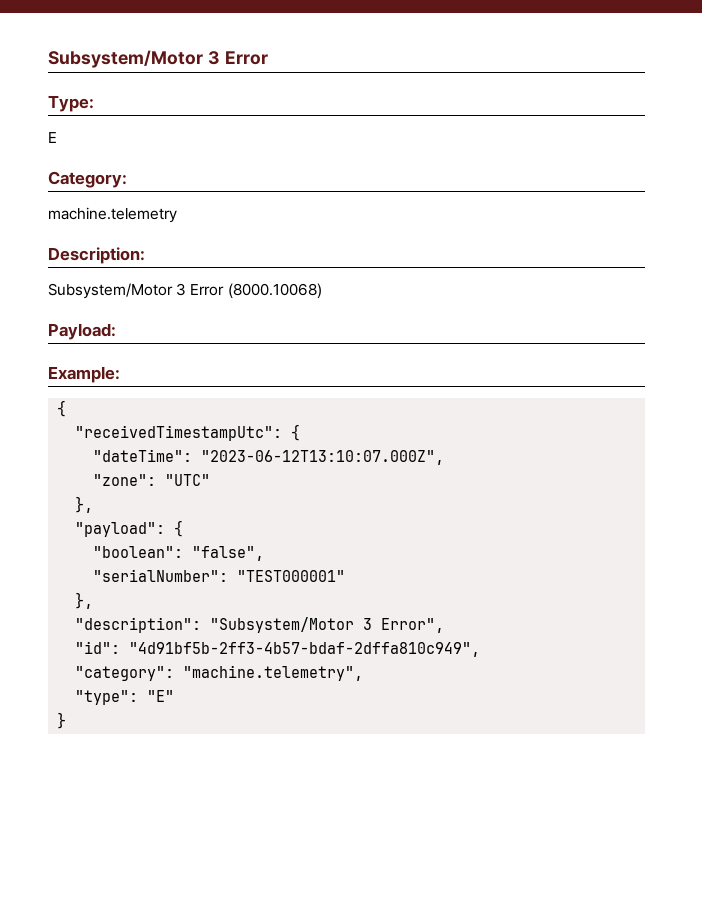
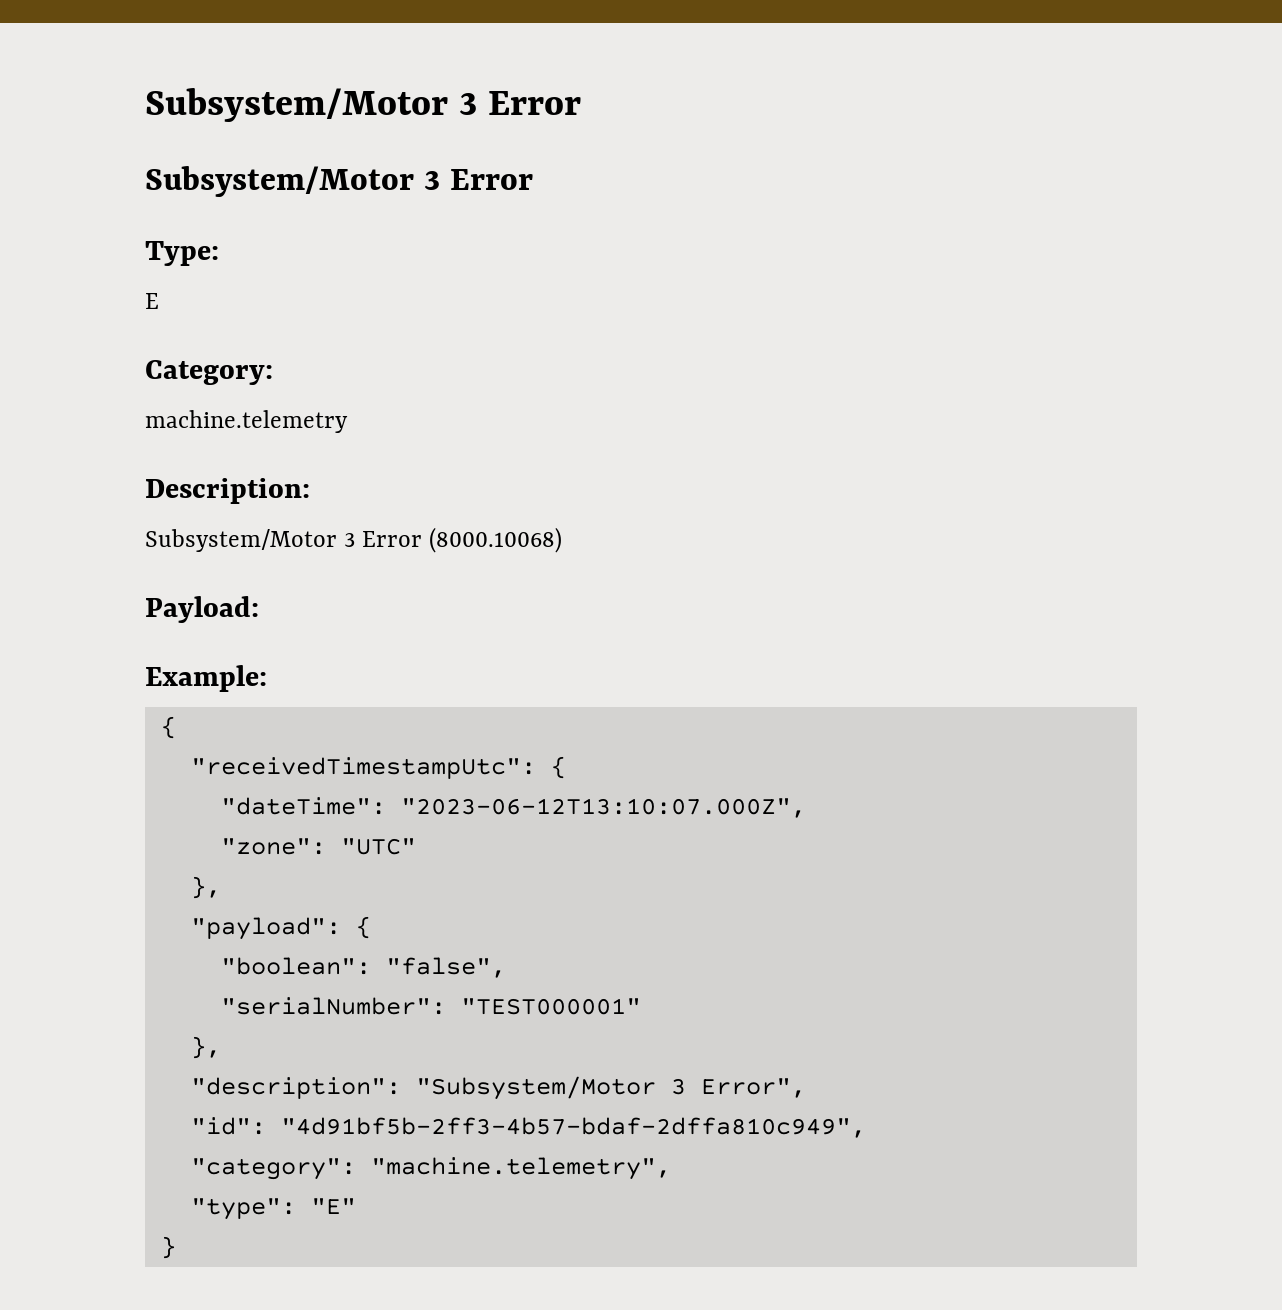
[48,50,268,68] Subsystem/Motor 3 Error -> [145,88,582,122] [145,166,533,197] Subsystem/Motor 3 Error // Subsystem/Motor 3 Error

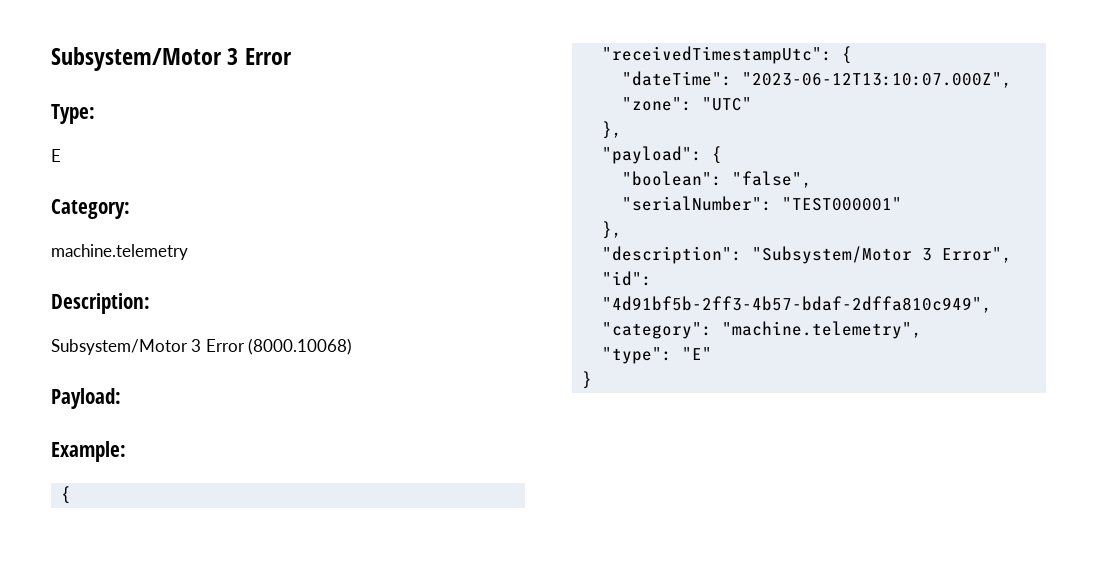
[145,88,582,122] [145,166,533,197] Subsystem/Motor 3 Error // Subsystem/Motor 3 Error -> [51,47,292,71] Subsystem/Motor 3 Error

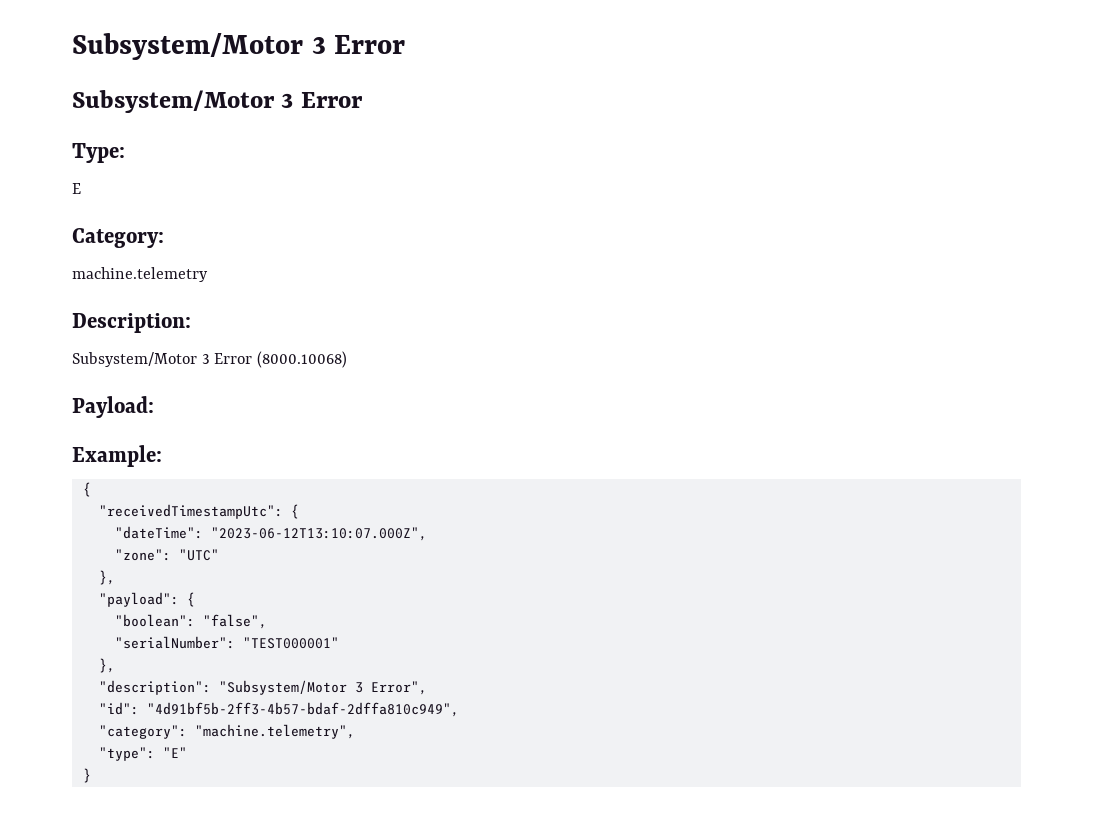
[51,47,292,71] Subsystem/Motor 3 Error -> [72,33,406,60] [72,90,363,113] Subsystem/Motor 3 Error // Subsystem/Motor 3 Error

